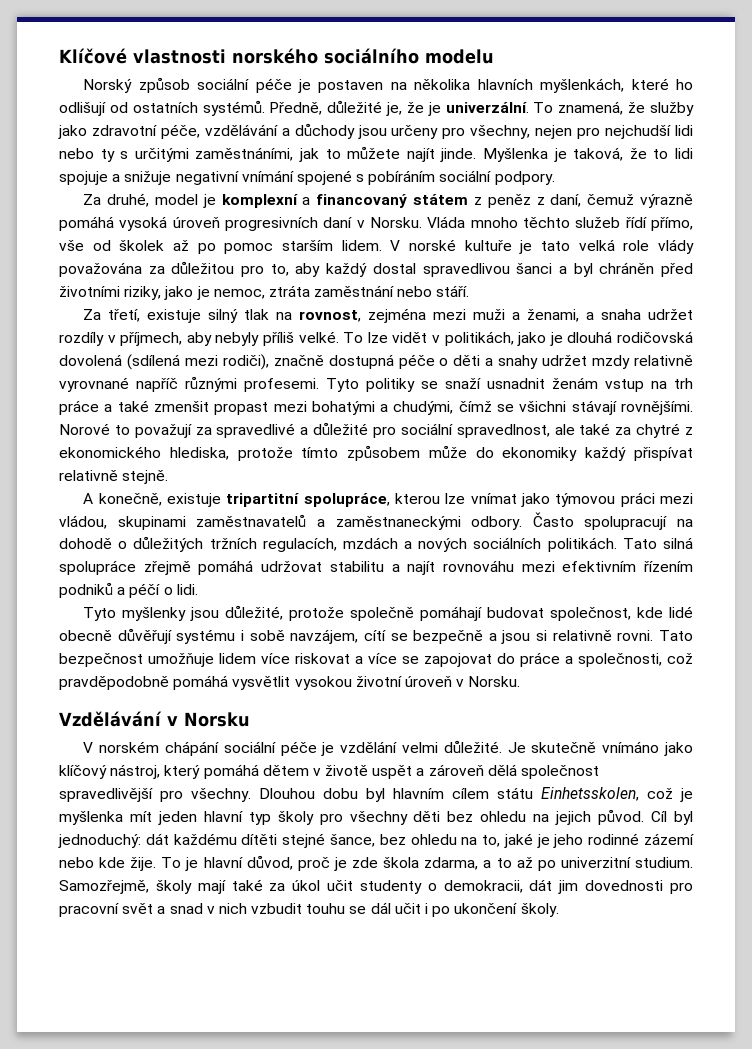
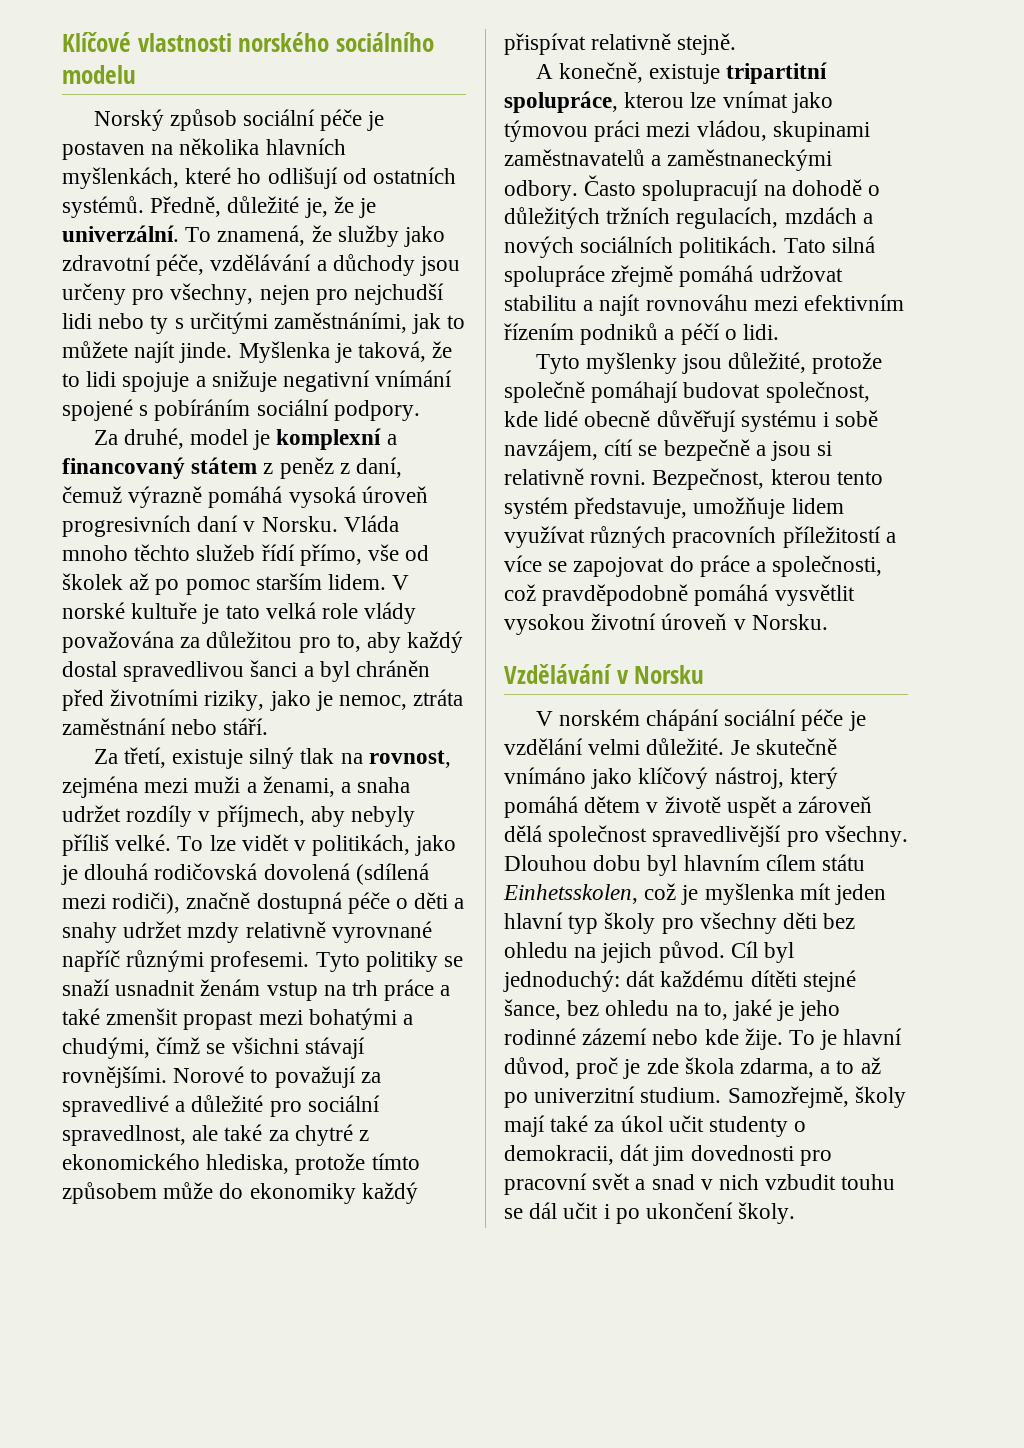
[659,630,693,641] [59,653,350,667] Tato bezpečnost umožňuje lidem více riskovat -> [652,468,883,490] [504,497,844,519] [504,526,881,548] Bezpečnost, kterou tento systém představuje, umožňuje lidem využívat různých pracovních příležitostí

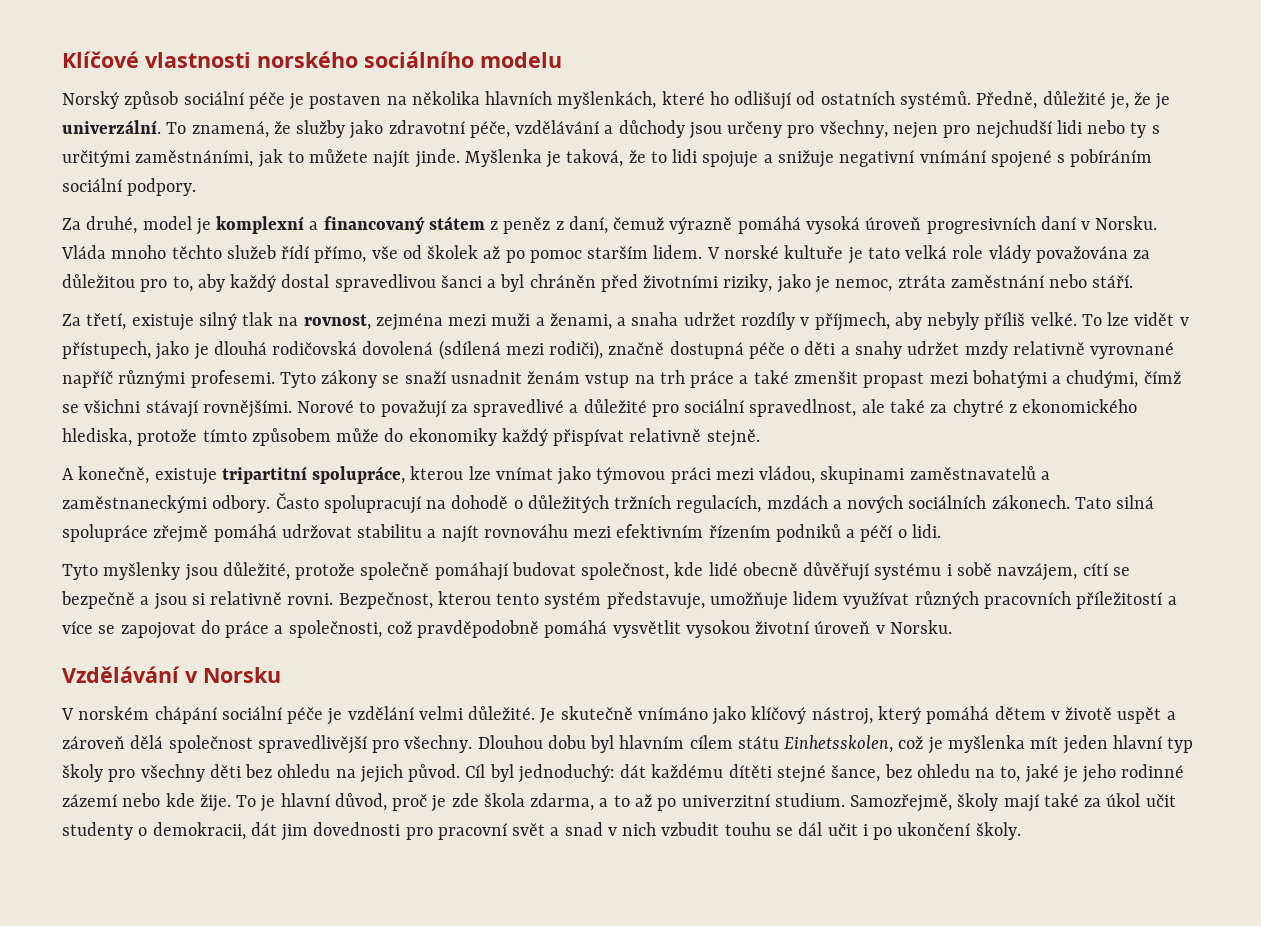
[312,834,411,856] politikách, -> [62,341,151,359] přístupech,
[365,951,438,972] politiky -> [321,370,378,388] zákony
[679,236,778,258] politikách. -> [991,495,1070,509] zákonech.

